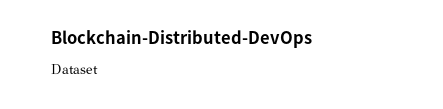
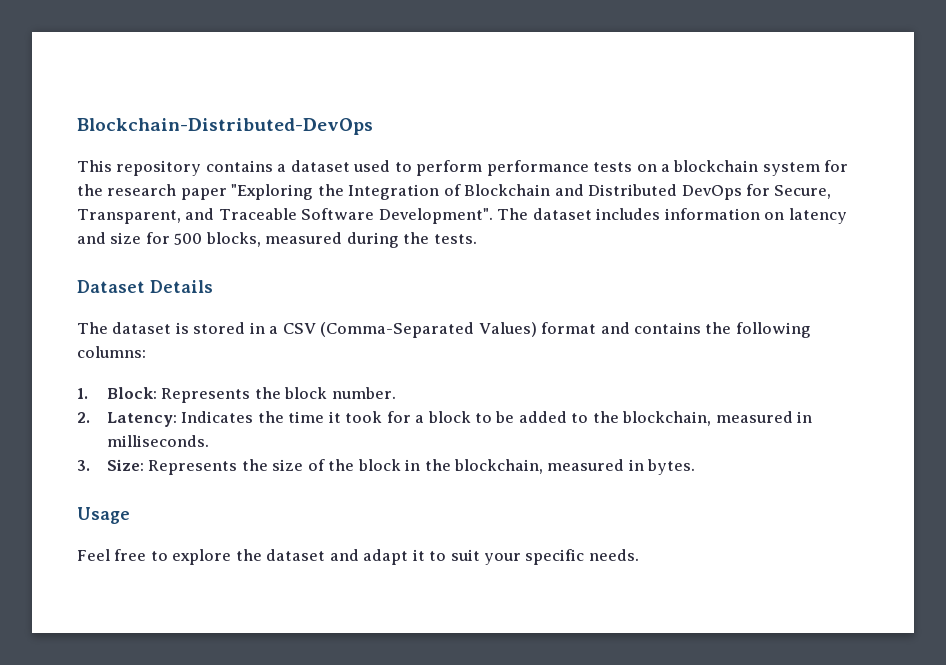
[51,64,98,75] Dataset -> [77,160,849,176] [77,184,832,200] [77,208,847,224] [77,232,477,248] [77,280,213,293] [77,322,811,338] [77,346,146,358] [77,387,396,403] [77,411,813,427] [106,435,209,447] [77,459,696,475] [77,507,130,524] [77,549,639,565] This repository contains a dataset used to perform performance tests on a blockchain system for the research paper "Exploring the Integration of Blockchain and Distributed DevOps for Secure, Transparent, and Traceable Software Development". The dataset includes information on latency and size for 500 blocks, measured during the tests. // Dataset Details // The dataset is stored in a CSV (Comma-Separated Values) format and contains the following columns: // 1. Block: Represents the block number. // 2. Latency: Indicates the time it took for a block to be added to the blockchain, measured in milliseconds. // 3. Size: Represents the size of the block in the blockchain, measured in bytes. // Usage // Feel free to explore the dataset and adapt it to suit your specific needs.

